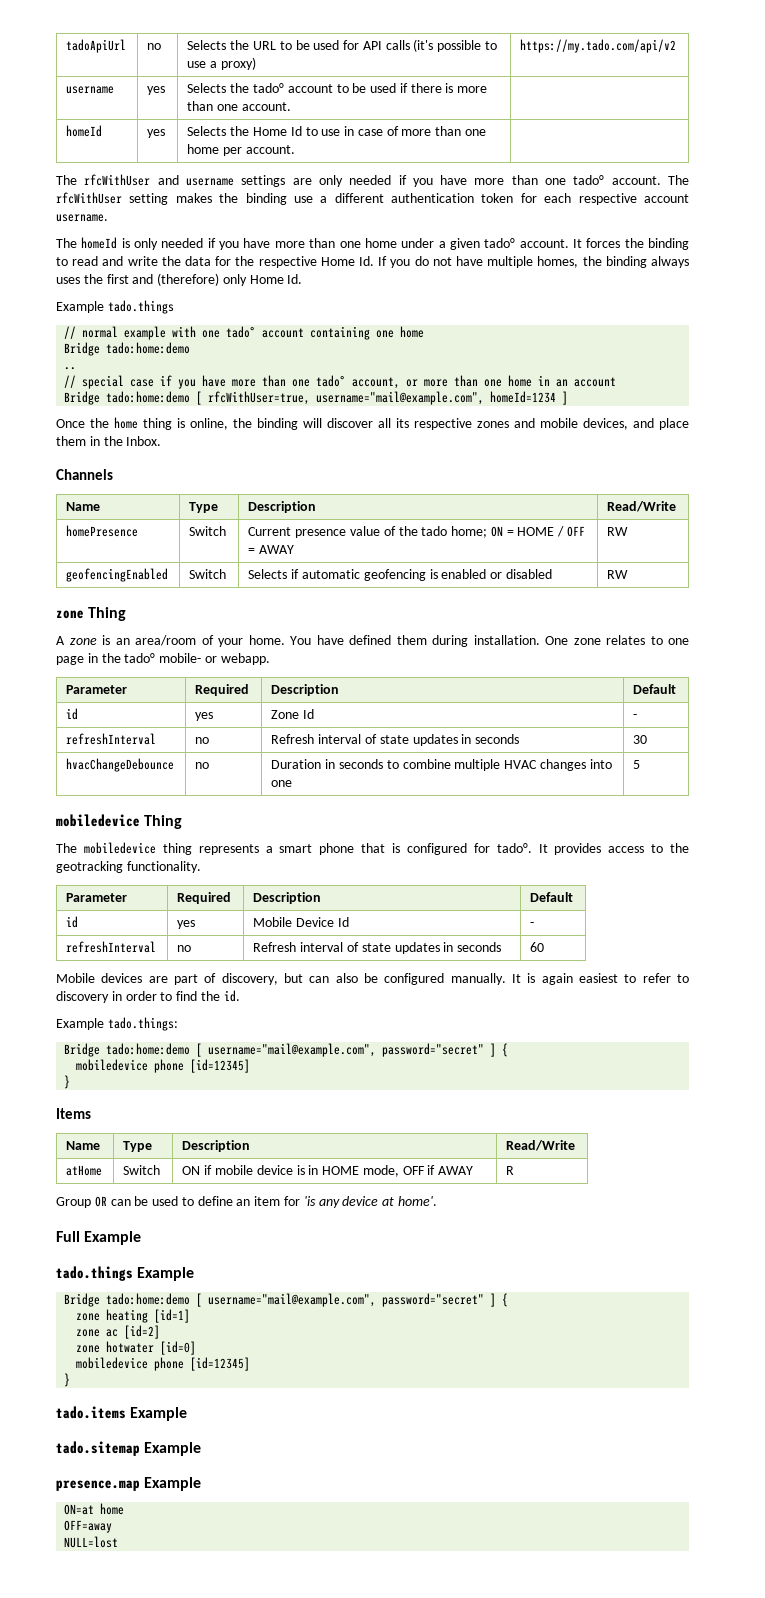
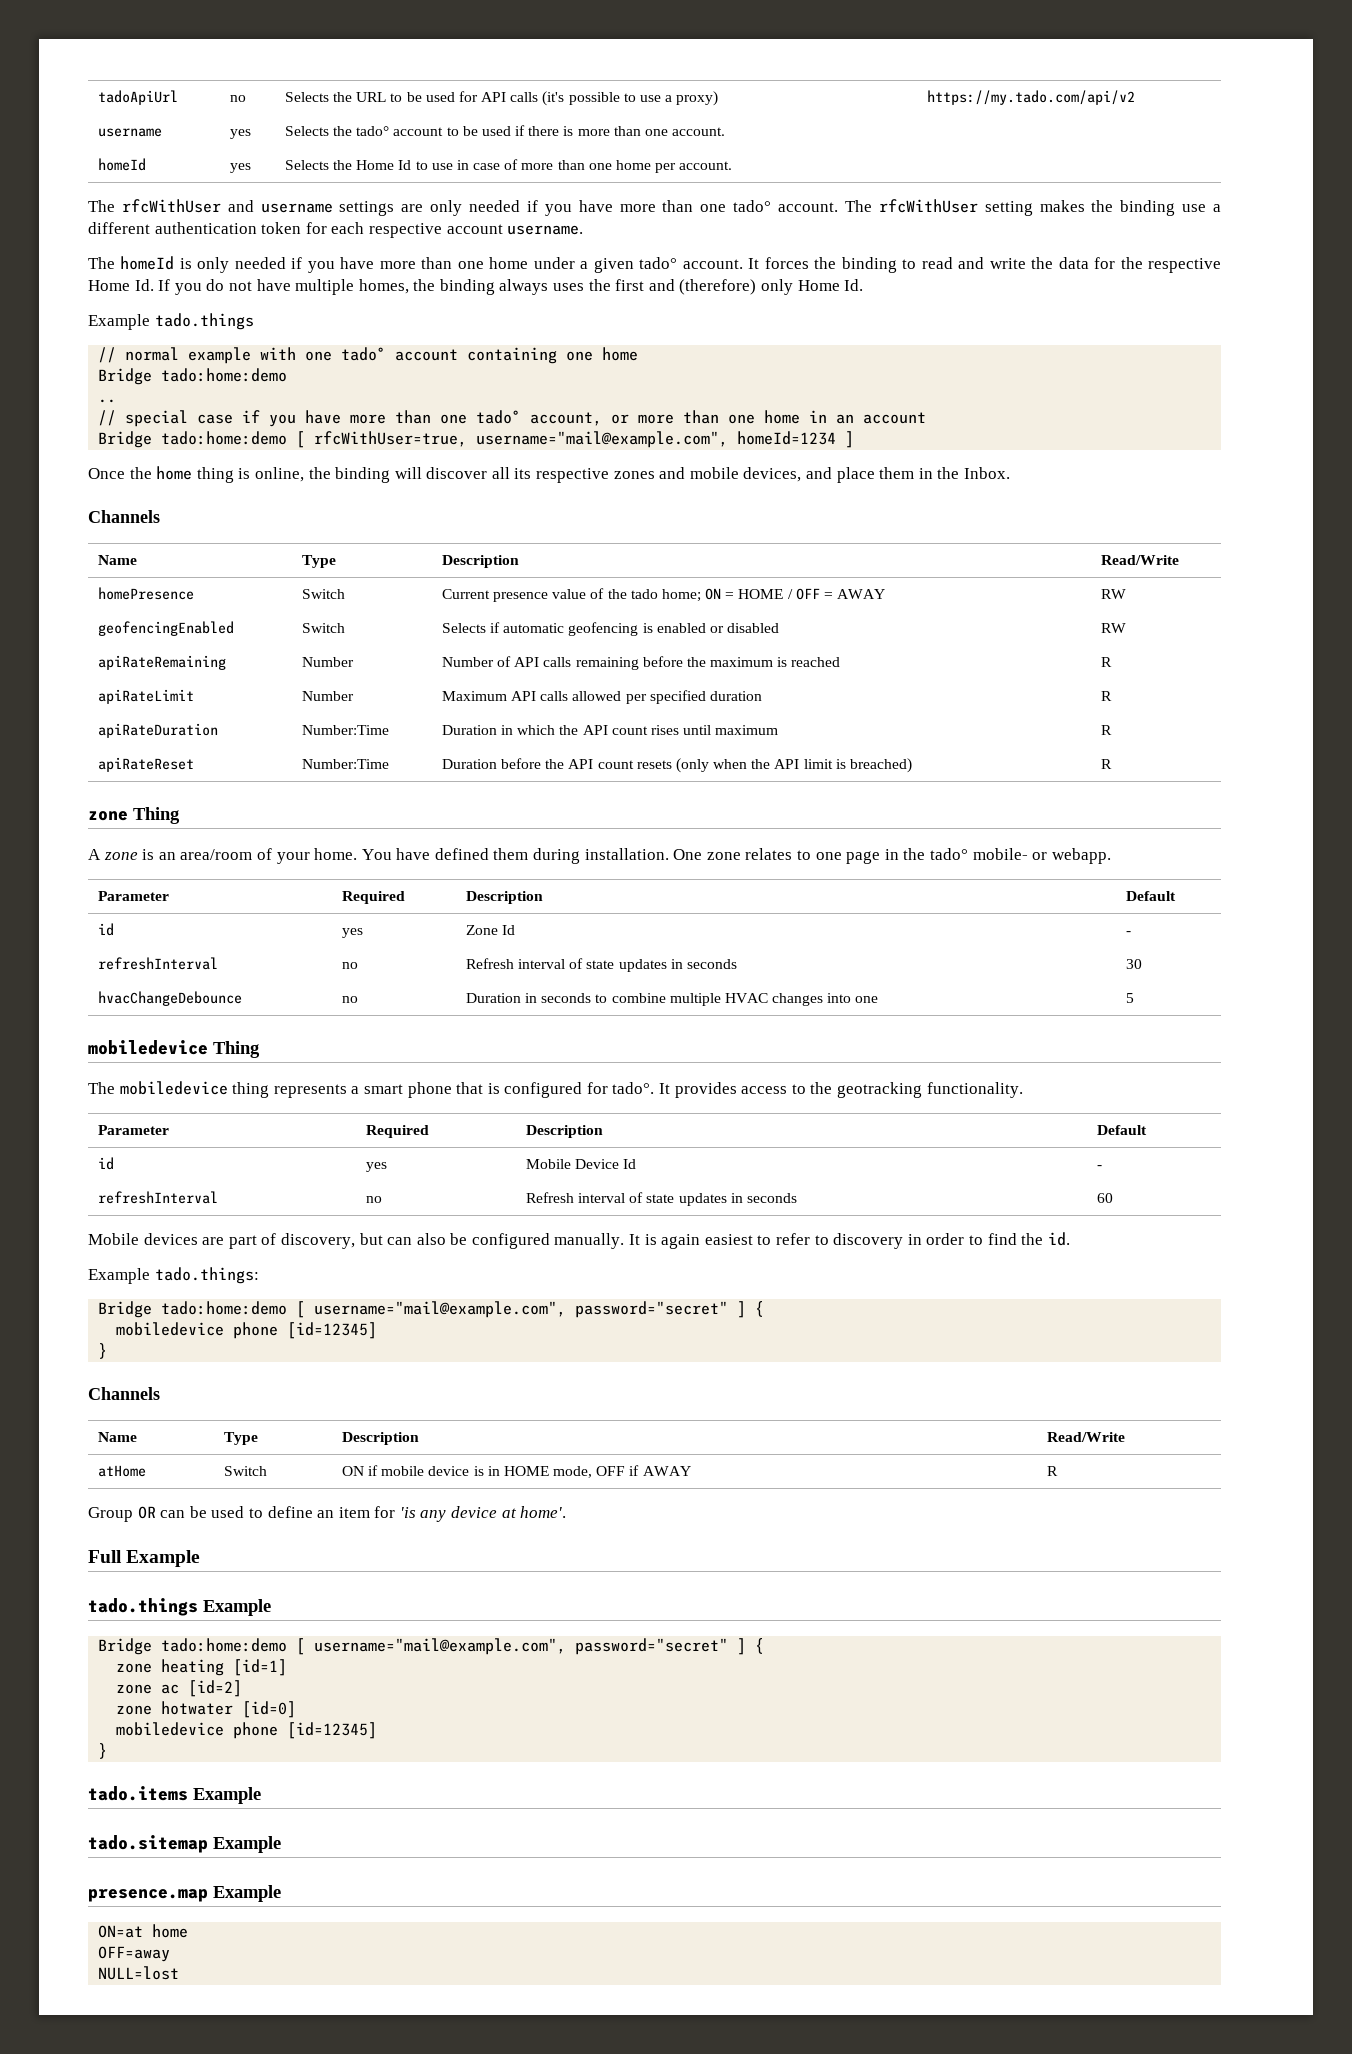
(629, 574) none -> [97,655,226,670] [301,657,354,667] [441,656,841,670] [1100,657,1112,667] [97,689,194,704] [301,691,354,701] [441,690,762,704] [1100,691,1112,701] [97,723,218,738] [301,725,389,735] [441,725,779,735] [1100,725,1112,735] [97,757,194,772] [301,759,389,769] [441,758,913,773] [1100,759,1112,769] // apiRateRemaining | Number | Number of API calls remaining before the maximum is reached | R // apiRateLimit | Number | Maximum API calls allowed per specified duration | R // apiRateDuration | Number:Time | Duration in which the API count rises until maximum | R // apiRateReset | Number:Time | Duration before the API count resets (only when the API limit is breached) | R
[56,1108,91,1119] Items -> [88,1387,160,1400] Channels

